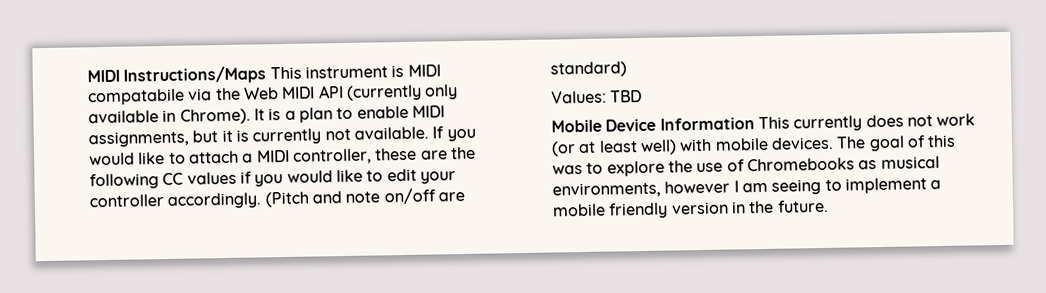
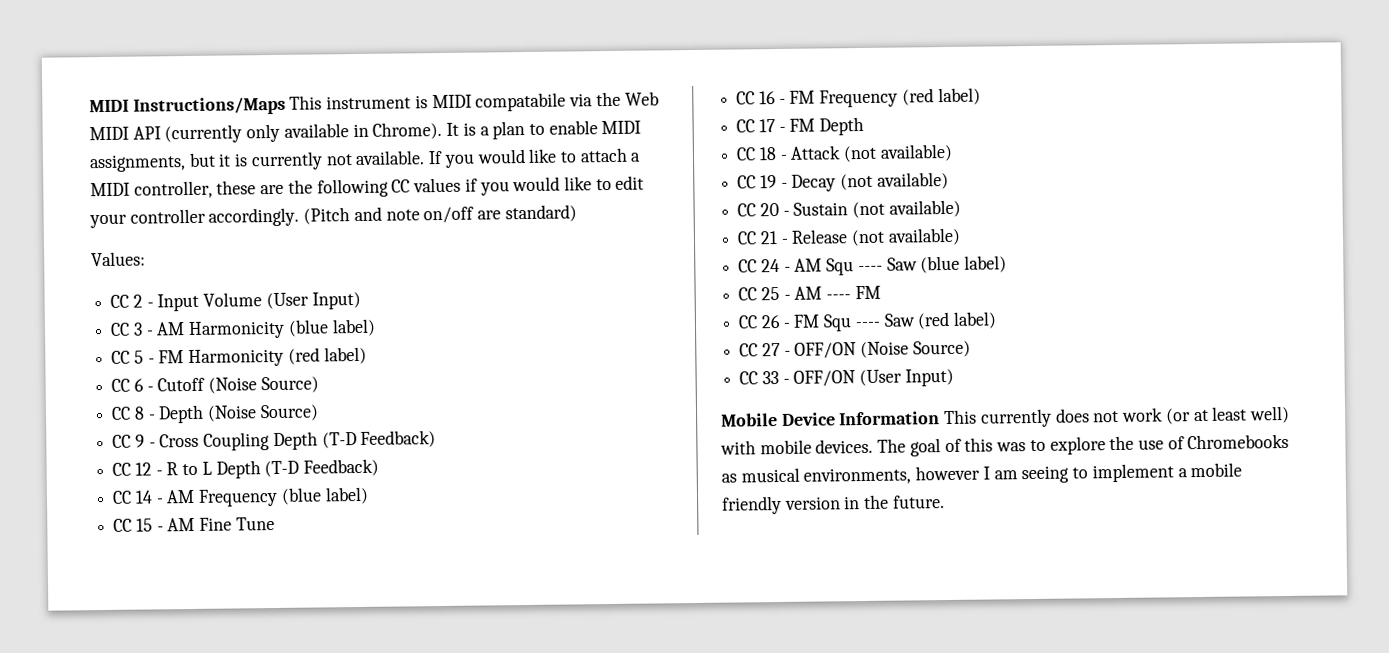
[610,89,643,103] TBD -> [110,291,361,312] [110,318,376,339] [111,346,367,368] [111,376,319,394] [111,404,319,424] [112,430,437,451] [112,458,380,479] [112,486,369,507] [113,517,275,532] [736,87,981,108] [736,116,865,136] [736,143,953,163] [737,171,949,192] [737,199,961,219] [737,227,961,247] [738,255,1008,276] [738,285,881,301] [738,311,998,332] [739,340,971,359] [739,368,954,387] // CC 2 - Input Volume (User Input) // CC 3 - AM Harmonicity (blue label) // CC 5 - FM Harmonicity (red label) // CC 6 - Cutoff (Noise Source) // CC 8 - Depth (Noise Source) // CC 9 - Cross Coupling Depth (T-D Feedback) // CC 12 - R to L Depth (T-D Feedback) // CC 14 - AM Frequency (blue label) // CC 15 - AM Fine Tune // CC 16 - FM Frequency (red label) // CC 17 - FM Depth // CC 18 - Attack (not available) // CC 19 - Decay (not available) // CC 20 - Sustain (not available) // CC 21 - Release (not available) // CC 24 - AM Squ ---- Saw (blue label) // CC 25 - AM ---- FM // CC 26 - FM Squ ---- Saw (red label) // CC 27 - OFF/ON (Noise Source) // CC 33 - OFF/ON (User Input)

